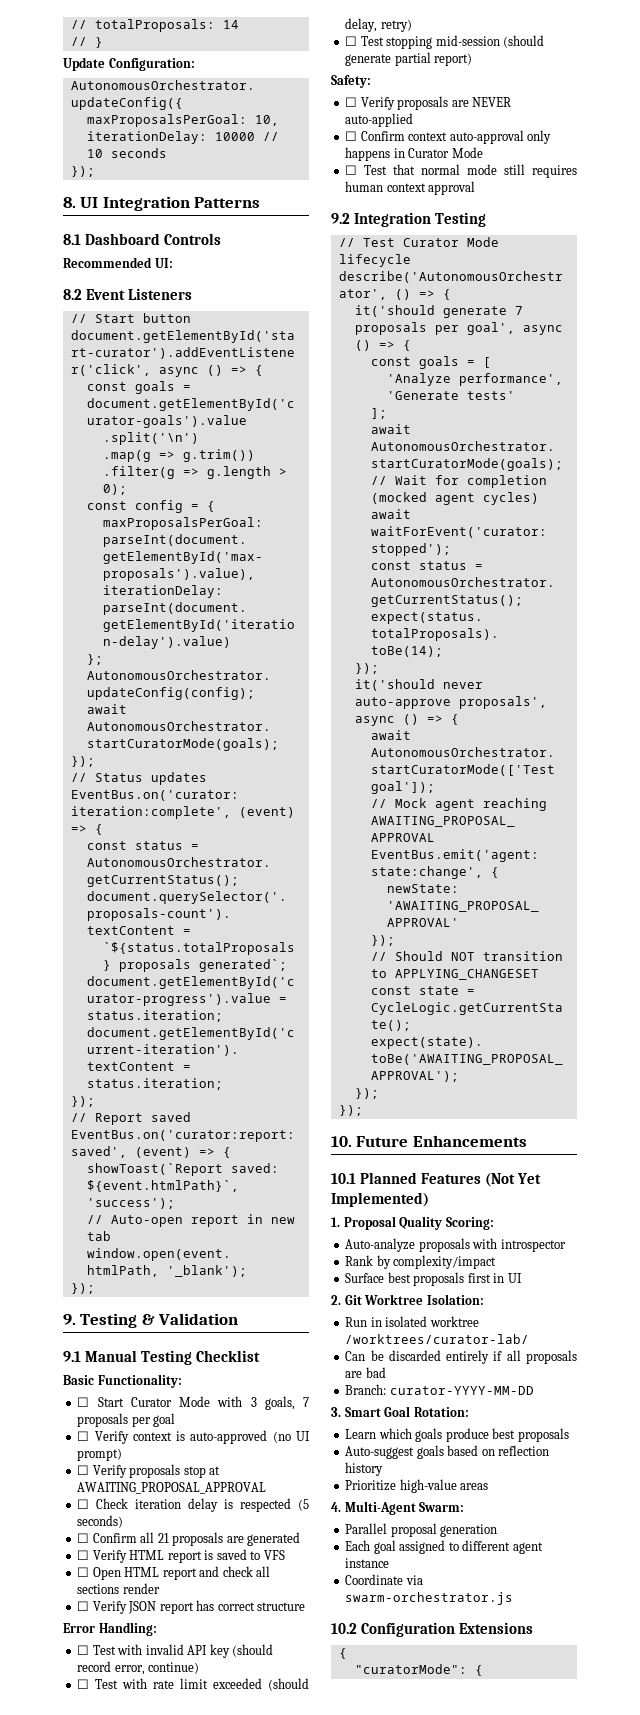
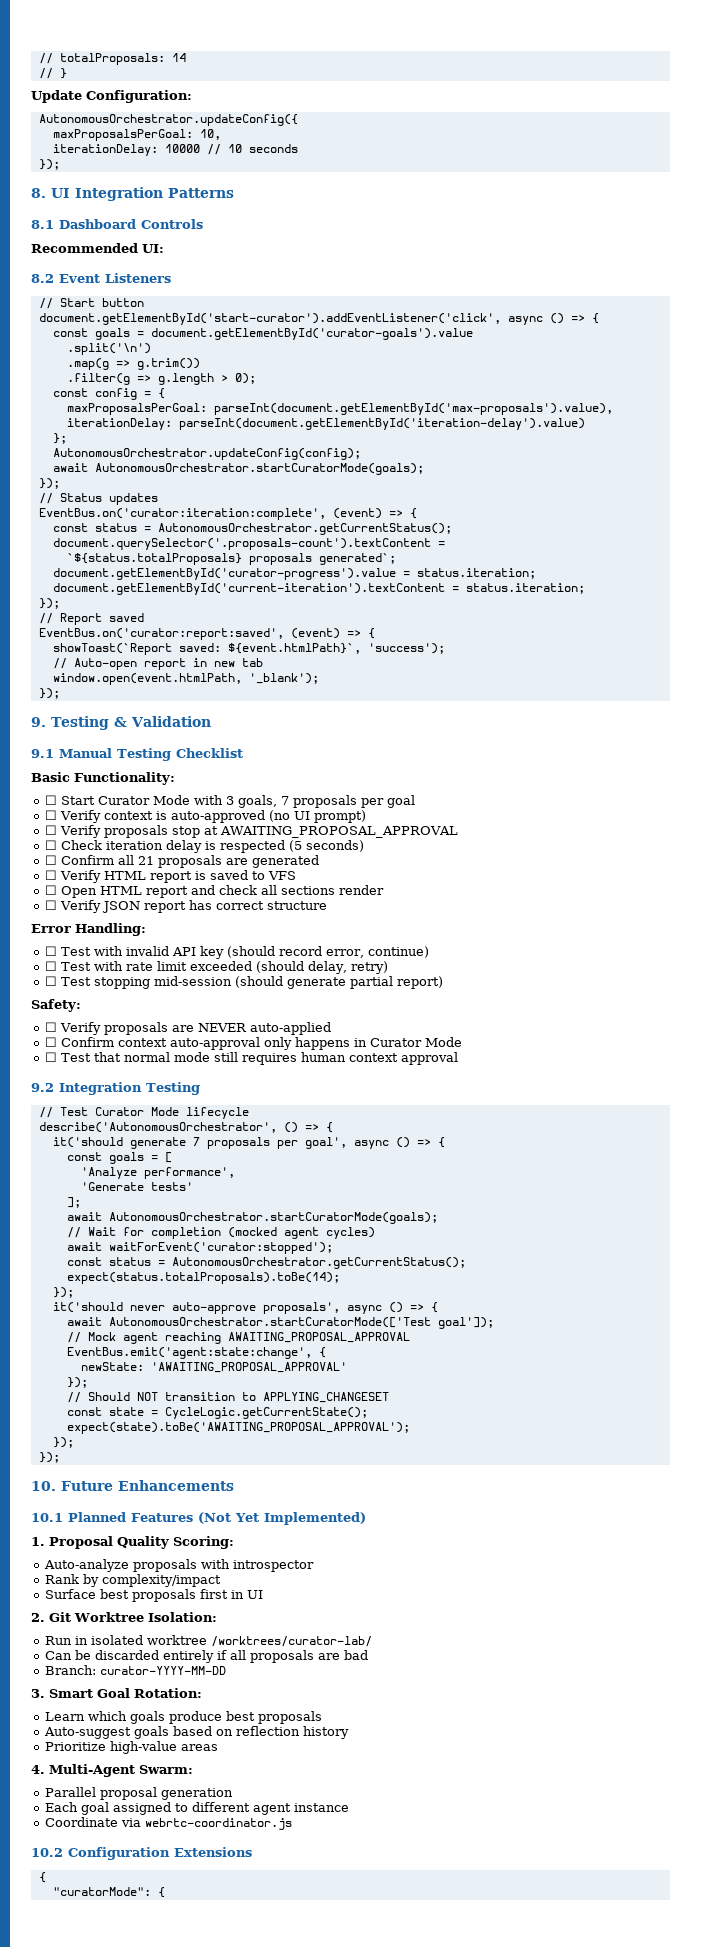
[345,1592,514,1605] swarm-orchestrator.js -> [144,1818,292,1830] webrtc-coordinator.js

